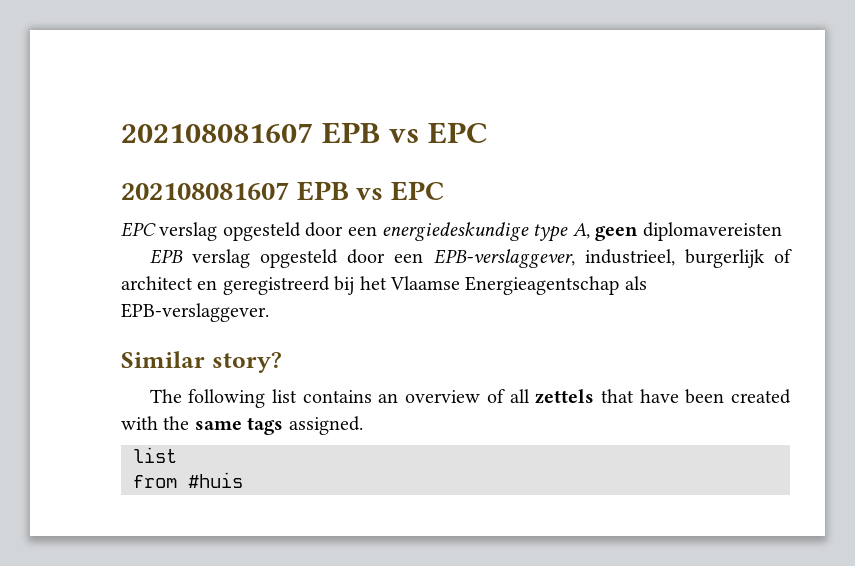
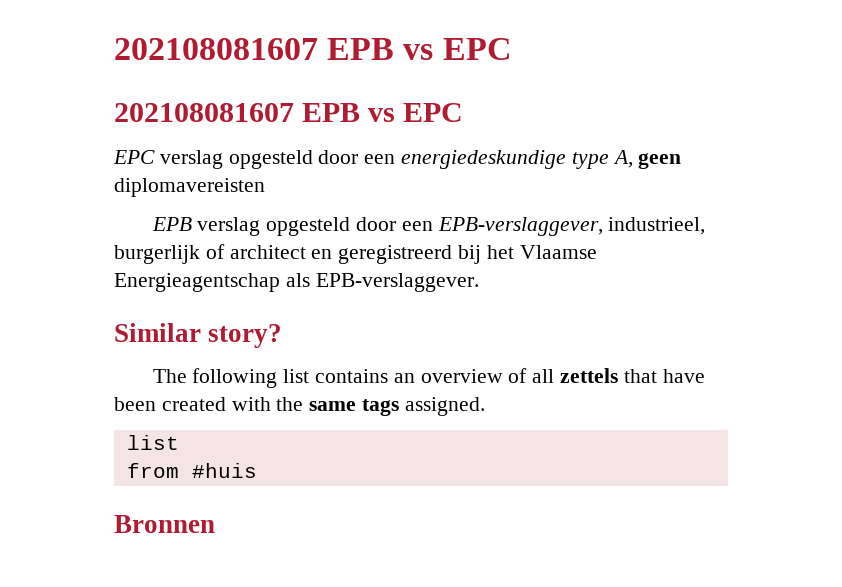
(243, 480) none -> [114,515,215,533] // Bronnen

